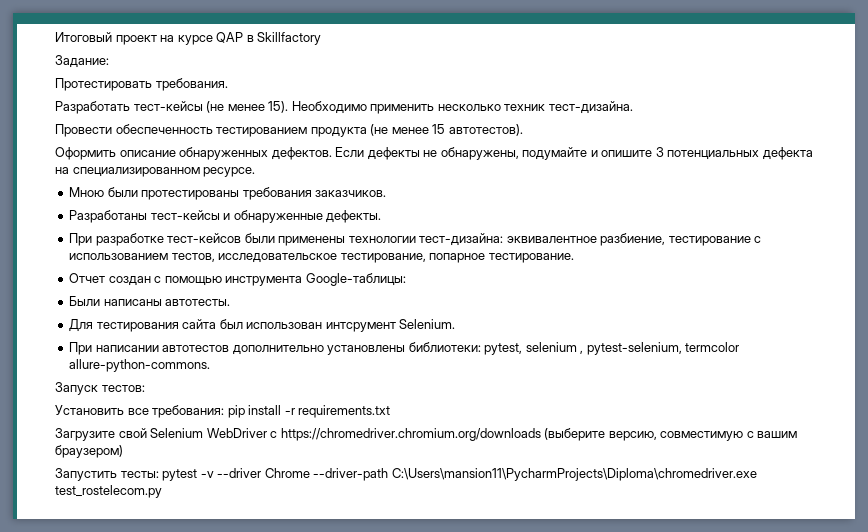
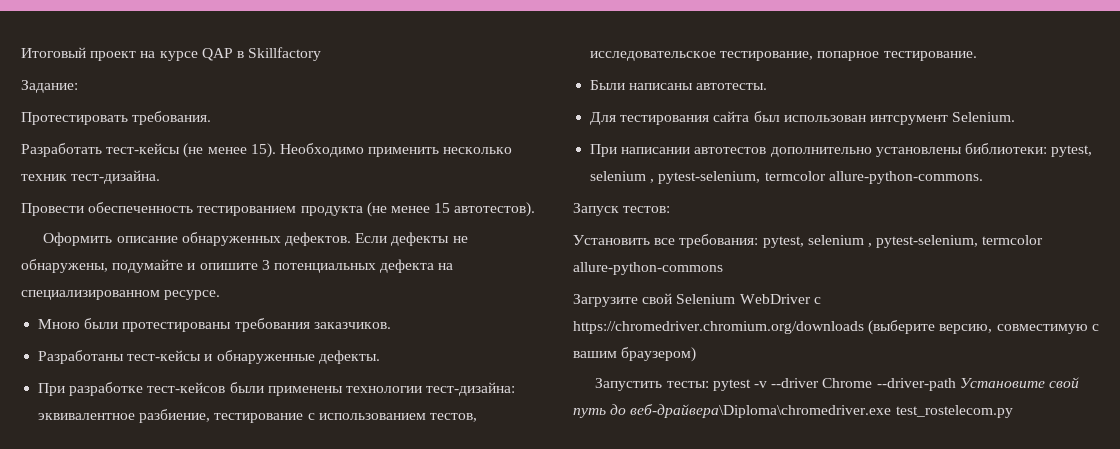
[69,273,406,286] // Отчет создан с помощью инструмента Google-таблицы: -> (977, 56) none
[227,405,391,418] pip install -r requirements.txt -> [762,235,1044,248] [573,262,723,275] pytest, selenium , pytest-selenium, termcolor allure-python-commons
[391,468,757,481] C:\Users\mansion11\PycharmProjects\Diploma\chromedriver.exe -> [959,377,1079,388] [573,404,892,418] Установите свой путь до веб-драйвера\Diploma\chromedriver.exe

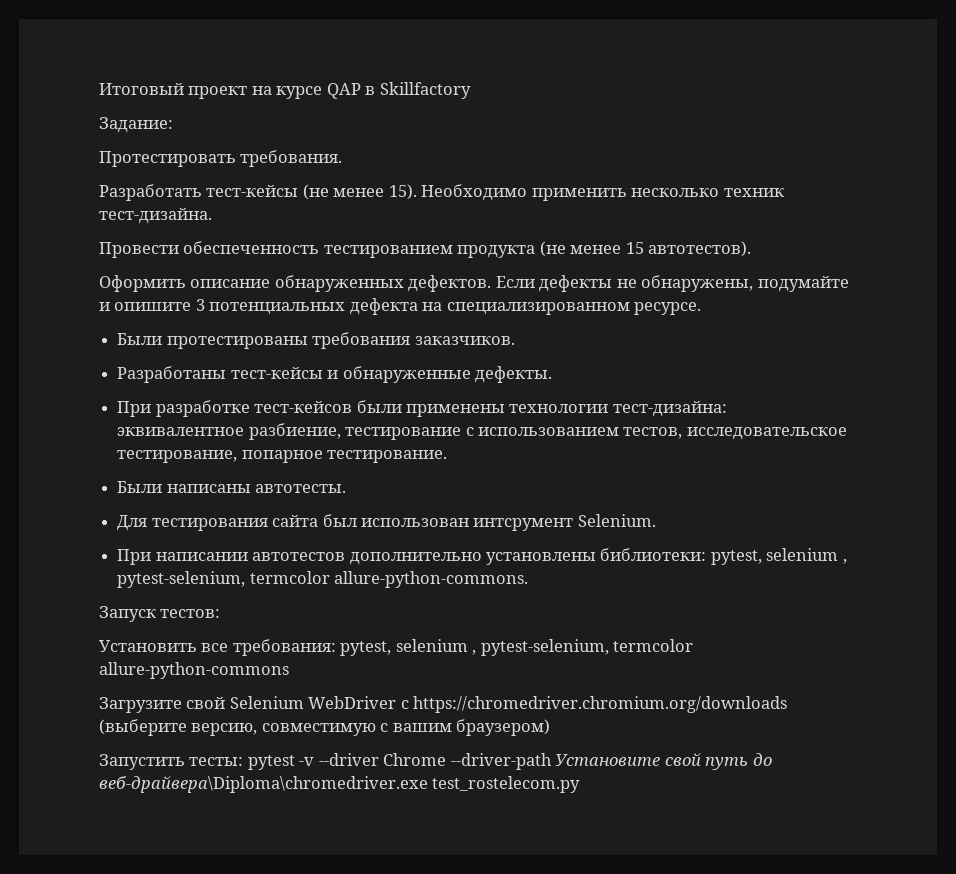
[38,318,119,329] Мною были -> [117,333,163,345] Были

